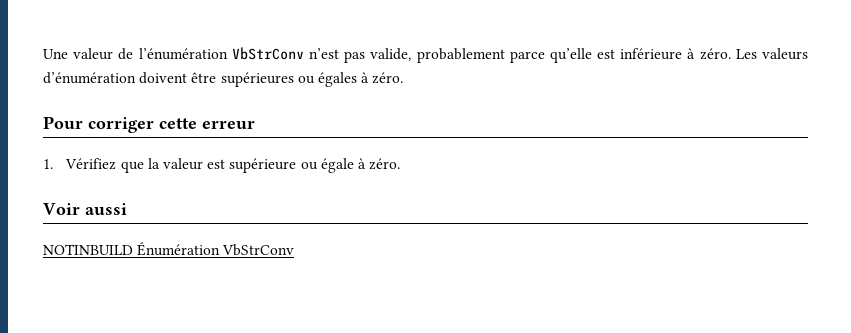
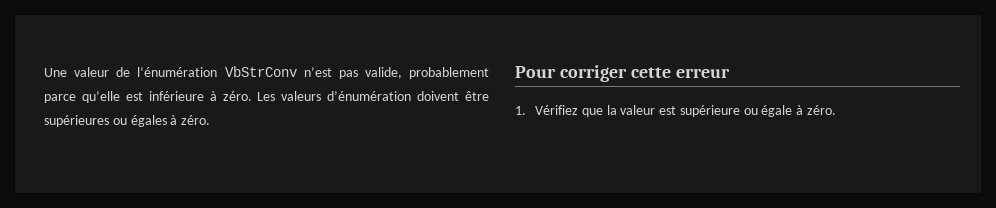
[43,203,127,215] [43,242,295,256] // Voir aussi // NOTINBUILD Énumération VbStrConv -> (836, 110) none

